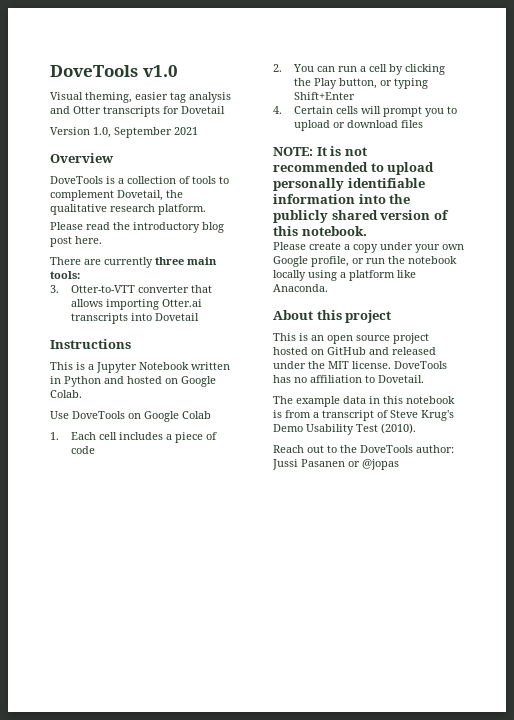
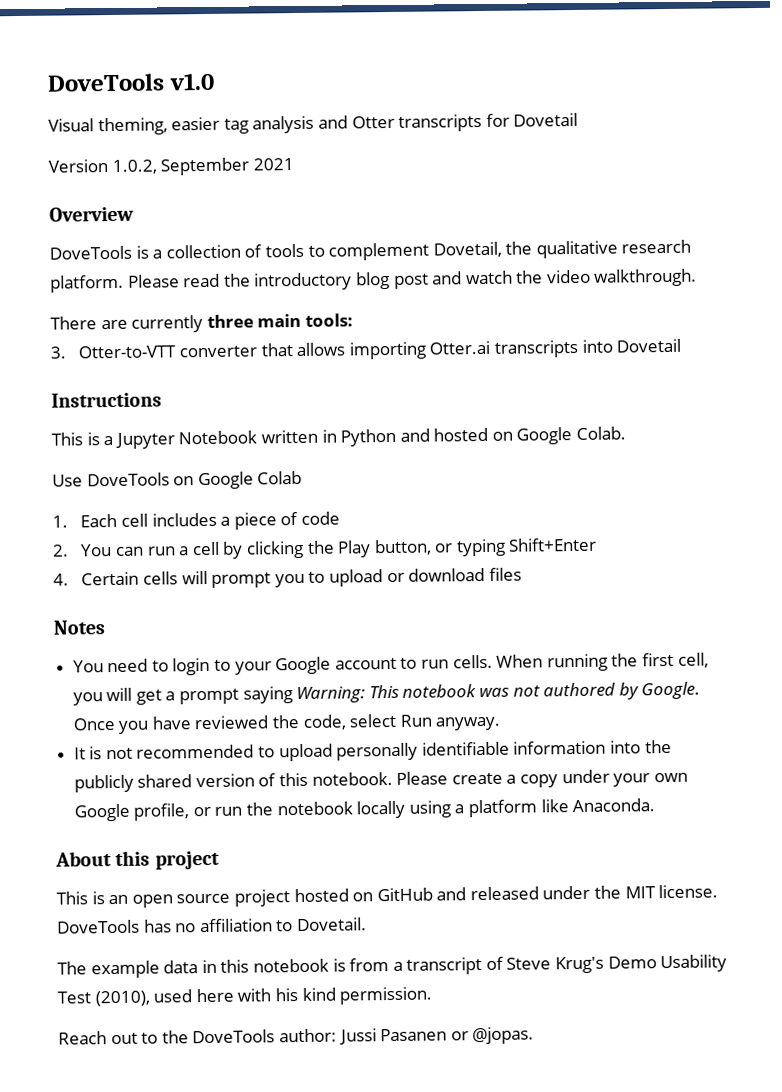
[93,127,111,138] 1.0, -> [111,159,157,174] 1.0.2,
(206, 209) // -> (124, 283) none
[75,236,102,244] here. -> [432,268,698,287] and watch the video walkthrough.
[273,147,313,156] NOTE: -> [53,620,105,635] [72,652,709,676] [72,681,701,706] [72,713,501,734] Notes // You need to login to your Google account to run cells. When running the first cell, you will get a prompt saying Warning: This notebook was not authored by Google. Once you have reviewed the code, select Run anyway. //
(367, 231) // -> (393, 778) none
[381,423,416,434] (2010). -> [94,986,433,1007] (2010), used here with his kind permission.
[362,459,399,470] @jopas -> [472,1026,535,1045] @jopas.

